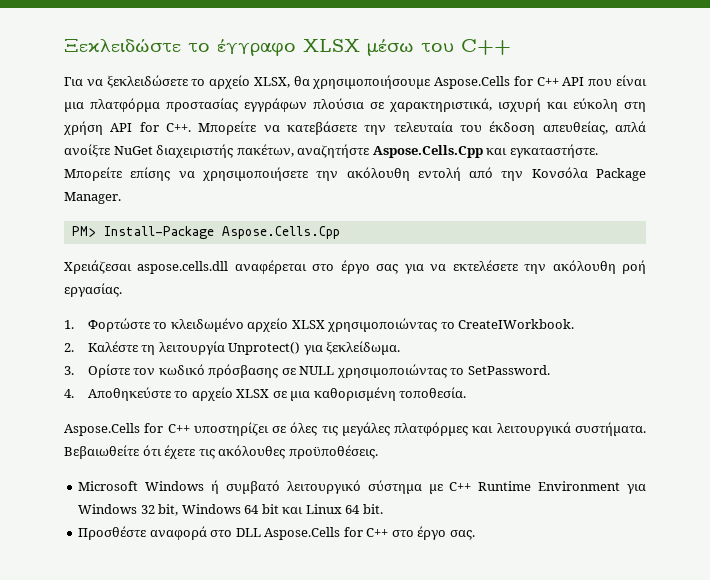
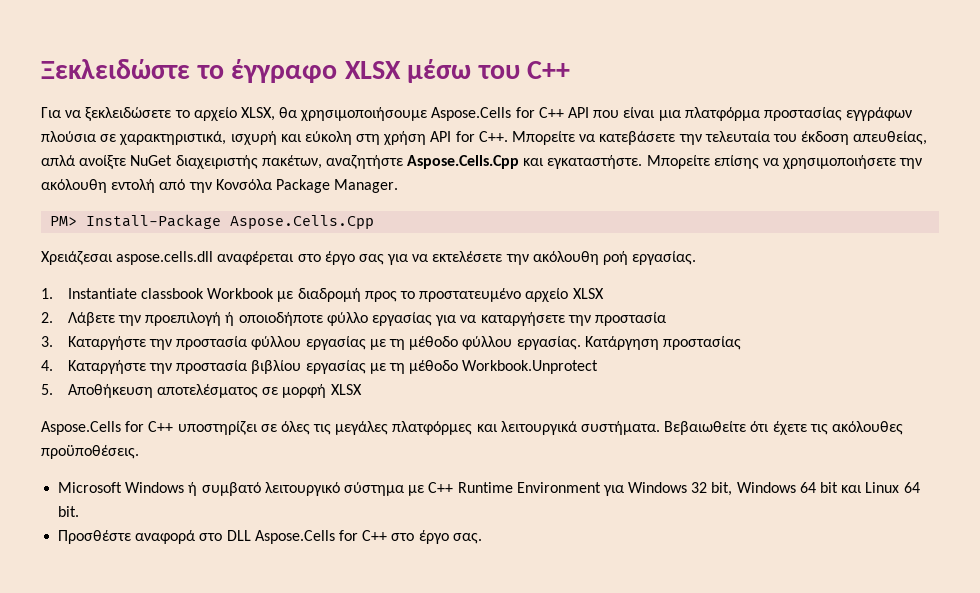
[87,318,575,332] [64,341,401,355] [64,364,550,378] [64,387,467,401] Φορτώστε το κλειδωμένο αρχείο XLSX χρησιμοποιώντας το CreateIWorkbook. // 2. Καλέστε τη λειτουργία Unprotect() για ξεκλείδωμα. // 3. Ορίστε τον κωδικό πρόσβασης σε NULL χρησιμοποιώντας το SetPassword. // 4. Αποθηκεύστε το αρχείο XLSX σε μια καθορισμένη τοποθεσία. -> [67,288,604,302] [41,312,666,326] [41,336,741,350] [41,360,599,374] [41,384,362,398] Instantiate classbook Workbook με διαδρομή προς το προστατευμένο αρχείο XLSX // 2. Λάβετε την προεπιλογή ή οποιοδήποτε φύλλο εργασίας για να καταργήσετε την προστασία // 3. Καταργήστε την προστασία φύλλου εργασίας με τη μέθοδο φύλλου εργασίας. Κατάργηση προστασίας // 4. Καταργήστε την προστασία βιβλίου εργασίας με τη μέθοδο Workbook.Unprotect // 5. Αποθήκευση αποτελέσματος σε μορφή XLSX

